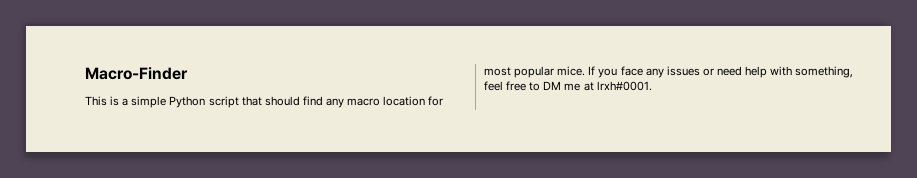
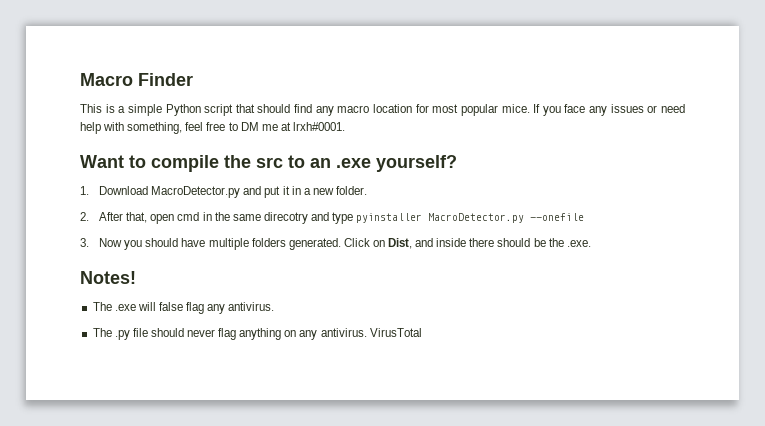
[85,67,188,80] Macro-Finder -> [80,73,193,86] Macro Finder
(652, 86) none -> [80,155,457,172] [80,186,367,198] [80,212,585,224] [80,238,591,250] [80,271,136,284] [92,302,275,314] [92,328,422,340] // Want to compile the src to an .exe yourself? // 1. Download MacroDetector.py and put it in a new folder. // 2. After that, open cmd in the same direcotry and type pyinstaller MacroDetector.py --onefile // 3. Now you should have multiple folders generated. Click on Dist, and inside there should be the .exe. // Notes! // The .exe will false flag any antivirus. // The .py file should never flag anything on any antivirus. VirusTotal

